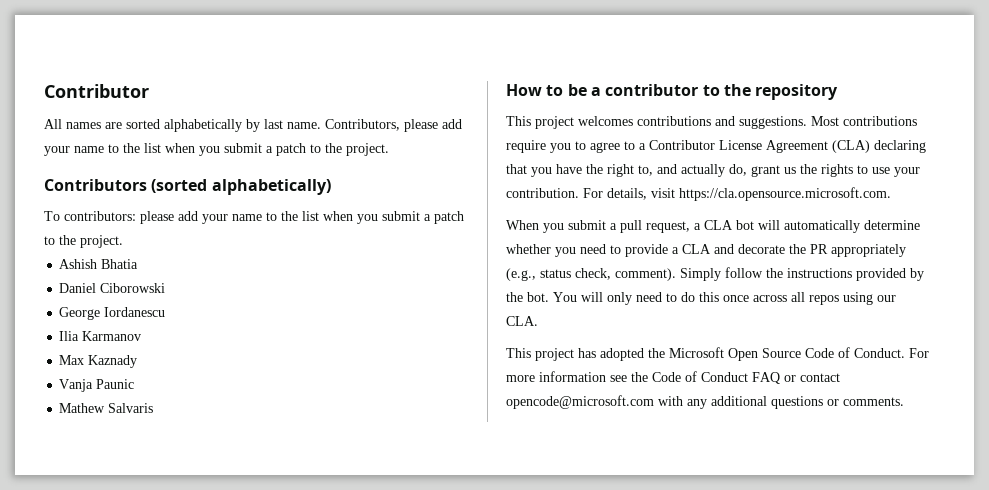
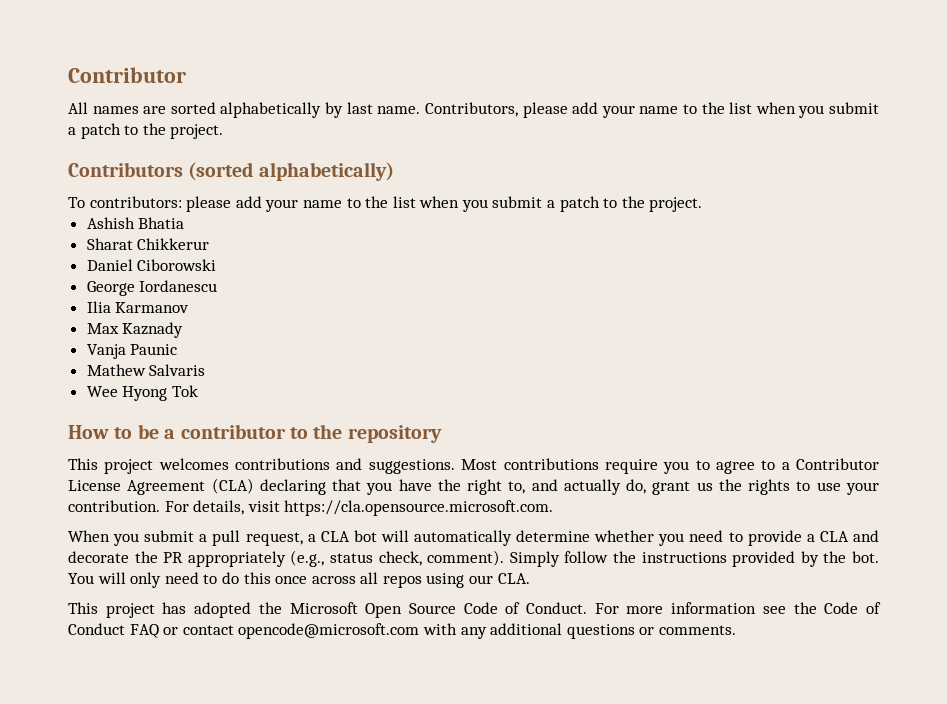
(139, 264) none -> [86,238,210,250] // Sharat Chikkerur
(154, 408) none -> [86,385,198,401] // Wee Hyong Tok

